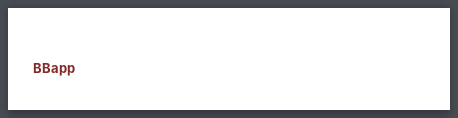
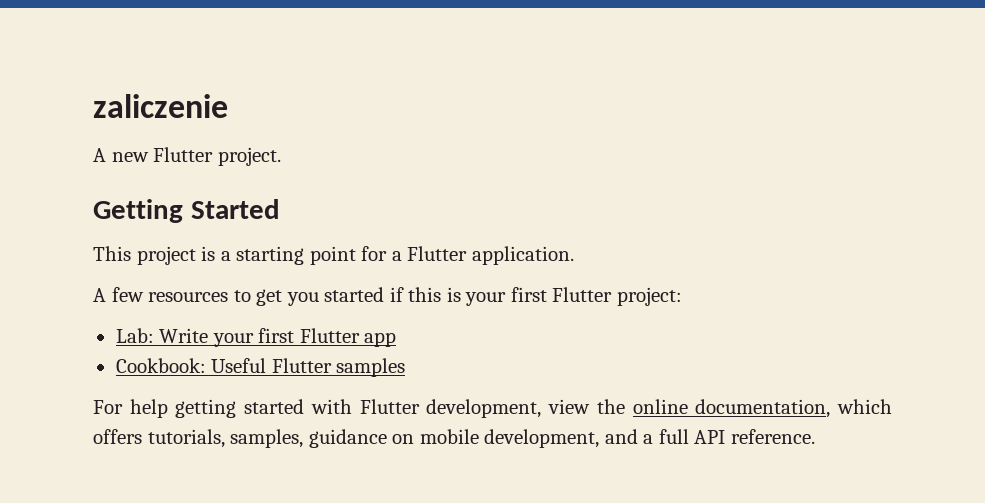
[33,63,75,76] BBapp -> [93,94,228,118] [93,147,281,166] [93,199,280,223] [93,246,574,265] [93,287,682,306] [115,328,397,347] [115,358,406,377] [93,399,893,418] [93,429,815,448] zaliczenie // A new Flutter project. // Getting Started // This project is a starting point for a Flutter application. // A few resources to get you started if this is your first Flutter project: // Lab: Write your first Flutter app // Cookbook: Useful Flutter samples // For help getting started with Flutter development, view the online documentation, which offers tutorials, samples, guidance on mobile development, and a full API reference.

